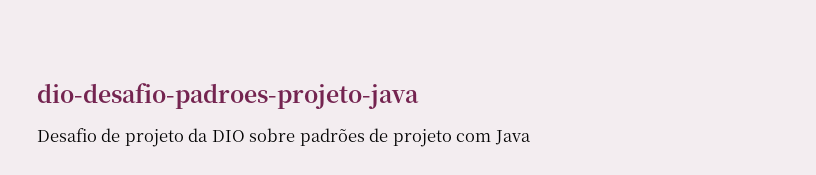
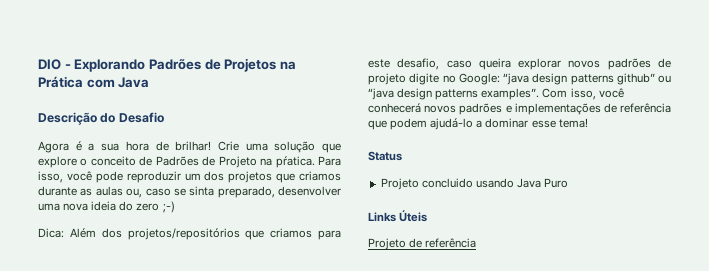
[37,83,419,109] [37,128,531,147] dio-desafio-padroes-projeto-java // Desafio de projeto da DIO sobre padrões de projeto com Java -> [38,58,296,72] [38,76,150,88] [38,112,164,125] [38,141,341,153] [38,156,342,168] [38,171,341,183] [38,186,341,198] [38,201,175,213] [38,228,341,240] [368,58,671,70] [368,73,671,85] [368,88,624,100] [368,103,671,115] [368,118,588,130] [368,151,402,161] [380,178,569,190] [368,210,428,222] [368,238,477,250] DIO - Explorando Padrões de Projetos na Prática com Java // Descrição do Desafio // Agora é a sua hora de brilhar! Crie uma solução que explore o conceito de Padrões de Projeto na pŕatica. Para isso, você pode reproduzir um dos projetos que criamos durante as aulas ou, caso se sinta preparado, desenvolver uma nova ideia do zero ;-) // Dica: Além dos projetos/repositórios que criamos para este desafio, caso queira explorar novos padrões de projeto digite no Google: “java design patterns github” ou “java design patterns examples”. Com isso, você conhecerá novos padrões e implementações de referência que podem ajudá-lo a dominar esse tema! // Status // Projeto concluido usando Java Puro // Links Úteis // Projeto de referência

